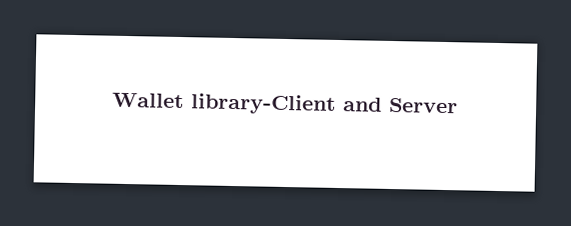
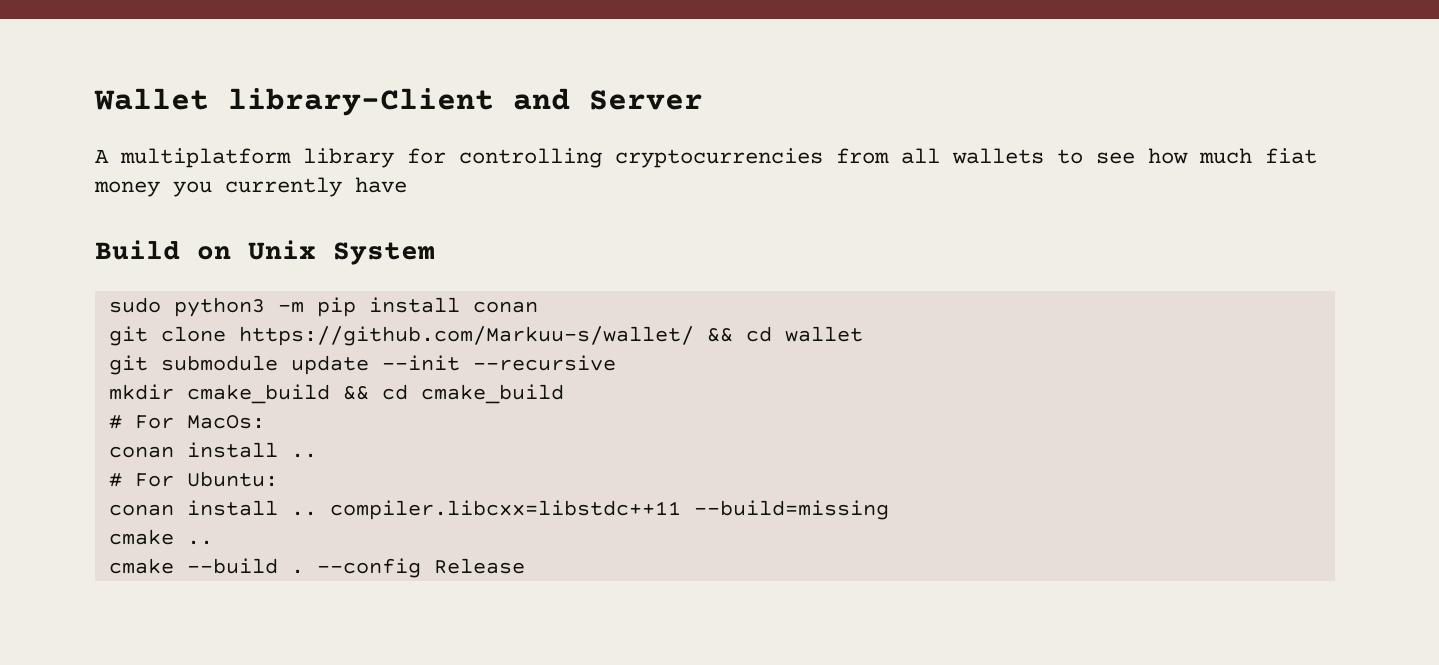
(458, 105) none -> [95,148,1317,168] [94,177,407,197] [95,240,435,265] [108,297,538,317] [108,326,863,346] [108,355,616,375] [108,384,564,404] [108,415,265,429] [108,442,317,458] [108,471,278,487] [108,500,889,520] [108,529,213,545] [108,558,525,578] // A multiplatform library for controlling cryptocurrencies from all wallets to see how much fiat money you currently have // Build on Unix System // sudo python3 -m pip install conan // git clone https://github.com/Markuu-s/wallet/ && cd wallet // git submodule update --init --recursive // mkdir cmake_build && cd cmake_build // # For MacOs: // conan install .. // # For Ubuntu: // conan install .. compiler.libcxx=libstdc++11 --build=missing // cmake .. // cmake --build . --config Release

